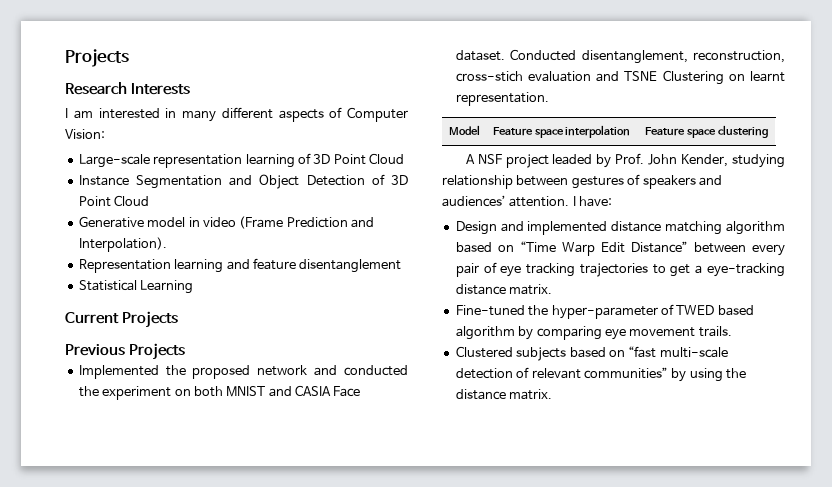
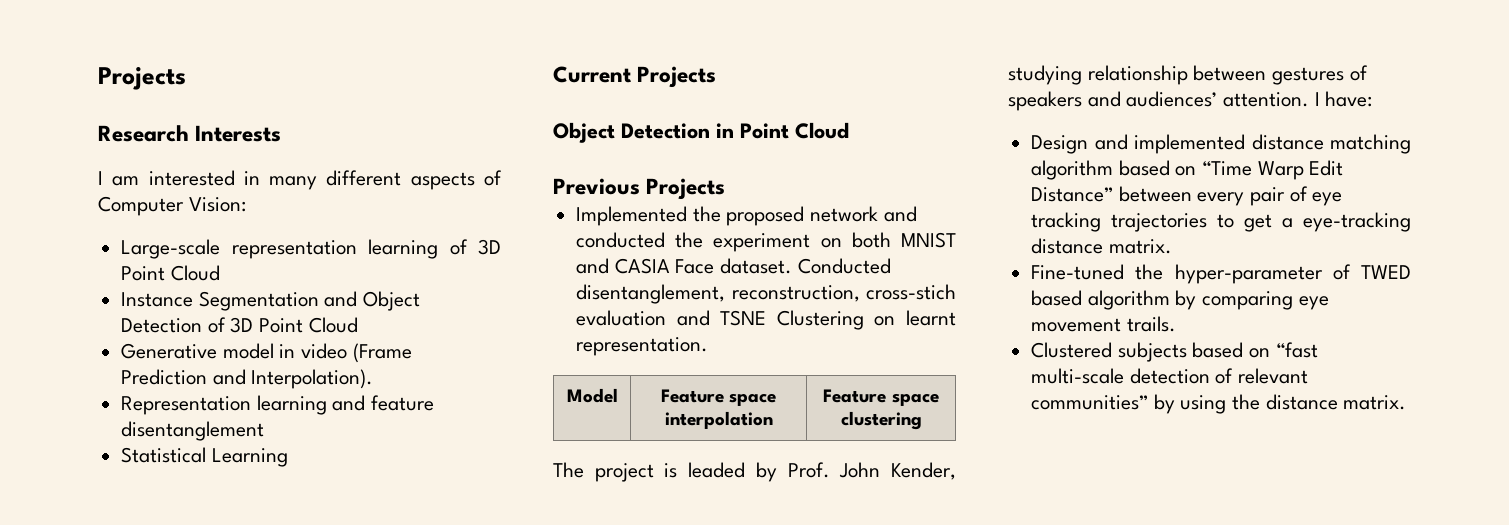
(178, 319) none -> [553,122,849,143] // Object Detection in Point Cloud
[465,154,549,168] A NSF project -> [553,462,678,482] The project is

